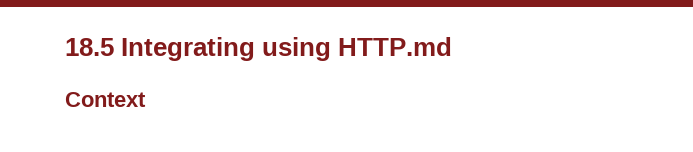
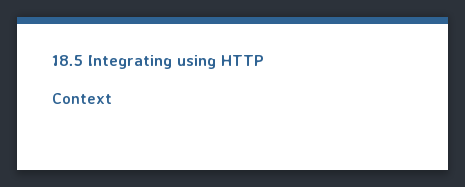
[338,37,453,56] HTTP.md -> [221,55,264,66] HTTP

